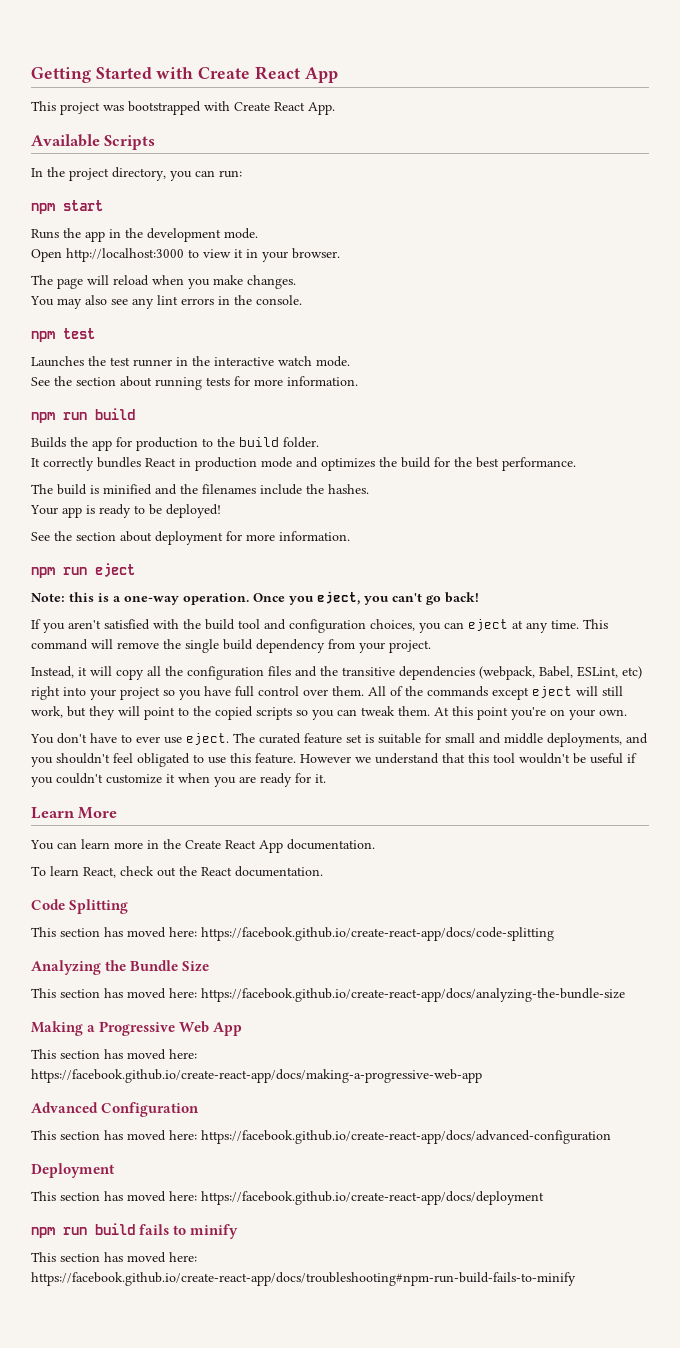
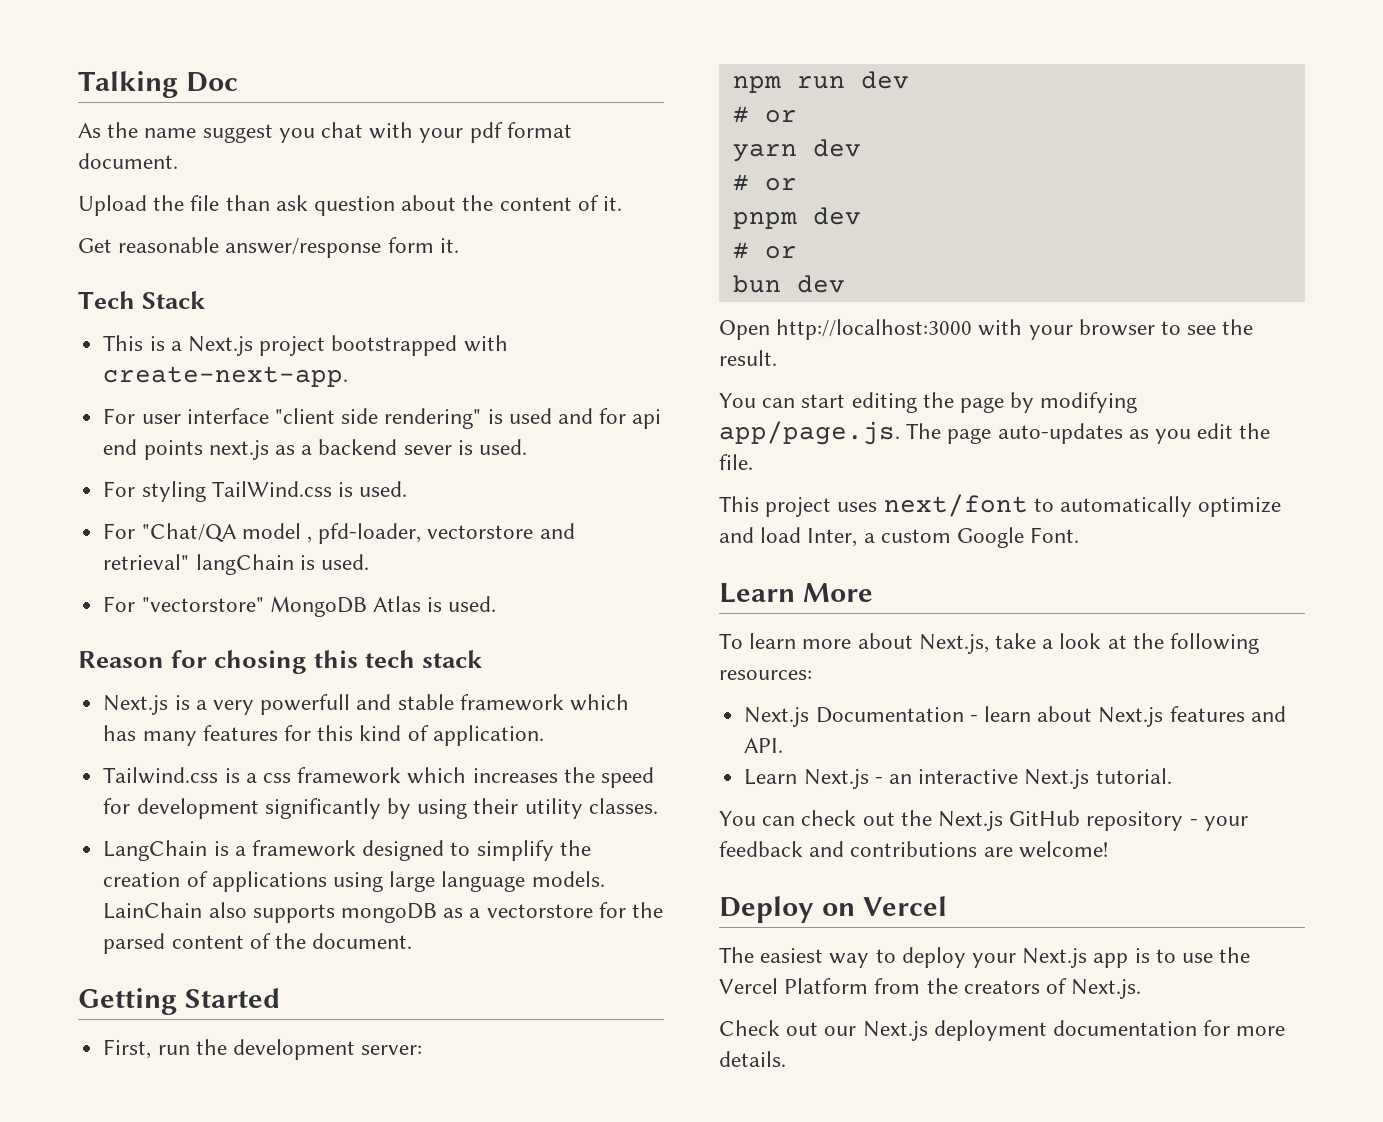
[31,66,338,83] [31,101,335,115] [31,134,156,150] [31,167,242,181] [31,200,103,214] [31,228,258,242] [31,248,340,262] [31,275,296,289] [30,295,302,309] [31,328,95,342] [31,356,350,367] [31,376,358,390] [31,408,135,423] [31,437,319,451] [31,457,576,471] [31,484,369,495] [30,504,221,518] [31,531,350,545] [31,563,135,578] [31,591,479,605] [31,619,608,633] [31,639,431,653] [31,666,642,680] [31,686,623,700] [31,706,627,720] [30,733,648,747] [31,753,637,767] [31,773,326,787] [31,807,118,819] [30,839,375,853] [31,866,323,878] [31,899,129,914] [31,927,554,941] [31,960,210,975] [31,988,625,1002] [31,1021,243,1036] [31,1049,197,1060] [31,1069,482,1083] [31,1102,200,1117] [31,1130,611,1144] [31,1163,115,1178] [31,1191,544,1205] [31,1223,239,1239] [31,1252,197,1263] [31,1272,576,1286] Getting Started with Create React App // This project was bootstrapped with Create React App. // Available Scripts // In the project directory, you can run: // npm start // Runs the app in the development mode. // Open http://localhost:3000 to view it in your browser. // The page will reload when you make changes. // You may also see any lint errors in the console. // npm test // Launches the test runner in the interactive watch mode. // See the section about running tests for more information. // npm run build // Builds the app for production to the build folder. // It correctly bundles React in production mode and optimizes the build for the best performance. // The build is minified and the filenames include the hashes. // Your app is ready to be deployed! // See the section about deployment for more information. // npm run eject // Note: this is a one-way operation. Once you eject, you can't go back! // If you aren't satisfied with the build tool and configuration choices, you can eject at any time. This command will remove the single build dependency from your project. // Instead, it will copy all the configuration files and the transitive dependencies (webpack, Babel, ESLint, etc) right into your project so you have full control over them. All of the commands except eject will still work, but they will point to the copied scripts so you can tweak them. At this point you're on your own. // You don't have to ever use eject. The curated feature set is suitable for small and middle deployments, and you shouldn't feel obligated to use this feature. However we understand that this tool wouldn't be useful if you couldn't customize it when you are ready for it. // Learn More // You can learn more in the Create React App documentation. // To learn React, check out the React documentation. // Code Splitting // This section has moved here: https://facebook.github.io/create-react-app/docs/code-splitting // Analyzing the Bundle Size // This section has moved here: https://facebook.github.io/create-react-app/docs/analyzing-the-bundle-size // Making a Progressive Web App // This section has moved here: https://facebook.github.io/create-react-app/docs/making-a-progressive-web-app // Advanced Configuration // This section has moved here: https://facebook.github.io/create-react-app/docs/advanced-configuration // Deployment // This section has moved here: https://facebook.github.io/create-react-app/docs/deployment // npm run build fails to minify // This section has moved here: https://facebook.github.io/create-react-app/docs/troubleshooting#npm-run-build-fails-to-minify -> [78,71,238,98] [78,122,572,143] [78,153,178,169] [78,195,623,216] [78,237,459,258] [78,291,206,309] [103,335,508,356] [103,366,349,387] [103,408,662,429] [103,439,527,460] [103,481,408,502] [103,523,575,544] [103,554,369,575] [103,596,497,617] [78,650,483,674] [103,694,629,715] [103,725,544,746] [103,767,654,788] [103,798,658,819] [103,840,591,861] [103,871,605,892] [103,902,663,923] [103,933,413,954] [78,988,280,1015] [103,1039,423,1060] [732,71,909,93] [732,106,797,123] [732,139,861,162] [732,174,797,191] [732,207,861,229] [732,242,797,259] [732,275,845,293] [719,319,1254,340] [719,350,777,366] [719,392,1138,413] [719,421,1271,445] [719,454,753,470] [719,494,1282,517] [719,527,1080,548] [719,583,873,603] [719,633,1260,654] [719,670,812,680] [744,706,1286,727] [744,738,784,753] [744,768,1172,789] [719,810,1248,831] [719,841,1108,858] [719,896,947,923] [719,947,1251,968] [719,978,1142,999] [719,1020,1286,1041] [719,1051,786,1067] Talking Doc // As the name suggest you chat with your pdf format document. // Upload the file than ask question about the content of it. // Get reasonable answer/response form it. // Tech Stack // This is a Next.js project bootstrapped with create-next-app. // For user interface "client side rendering" is used and for api end points next.js as a backend sever is used. // For styling TailWind.css is used. // For "Chat/QA model , pfd-loader, vectorstore and retrieval" langChain is used. // For "vectorstore" MongoDB Atlas is used. // Reason for chosing this tech stack // Next.js is a very powerfull and stable framework which has many features for this kind of application. // Tailwind.css is a css framework which increases the speed for development significantly by using their utility classes. // LangChain is a framework designed to simplify the creation of applications using large language models. LainChain also supports mongoDB as a vectorstore for the parsed content of the document. // Getting Started // First, run the development server: // npm run dev // # or // yarn dev // # or // pnpm dev // # or // bun dev // Open http://localhost:3000 with your browser to see the result. // You can start editing the page by modifying app/page.js. The page auto-updates as you edit the file. // This project uses next/font to automatically optimize and load Inter, a custom Google Font. // Learn More // To learn more about Next.js, take a look at the following resources: // Next.js Documentation - learn about Next.js features and API. // Learn Next.js - an interactive Next.js tutorial. // You can check out the Next.js GitHub repository - your feedback and contributions are welcome! // Deploy on Vercel // The easiest way to deploy your Next.js app is to use the Vercel Platform from the creators of Next.js. // Check out our Next.js deployment documentation for more details.

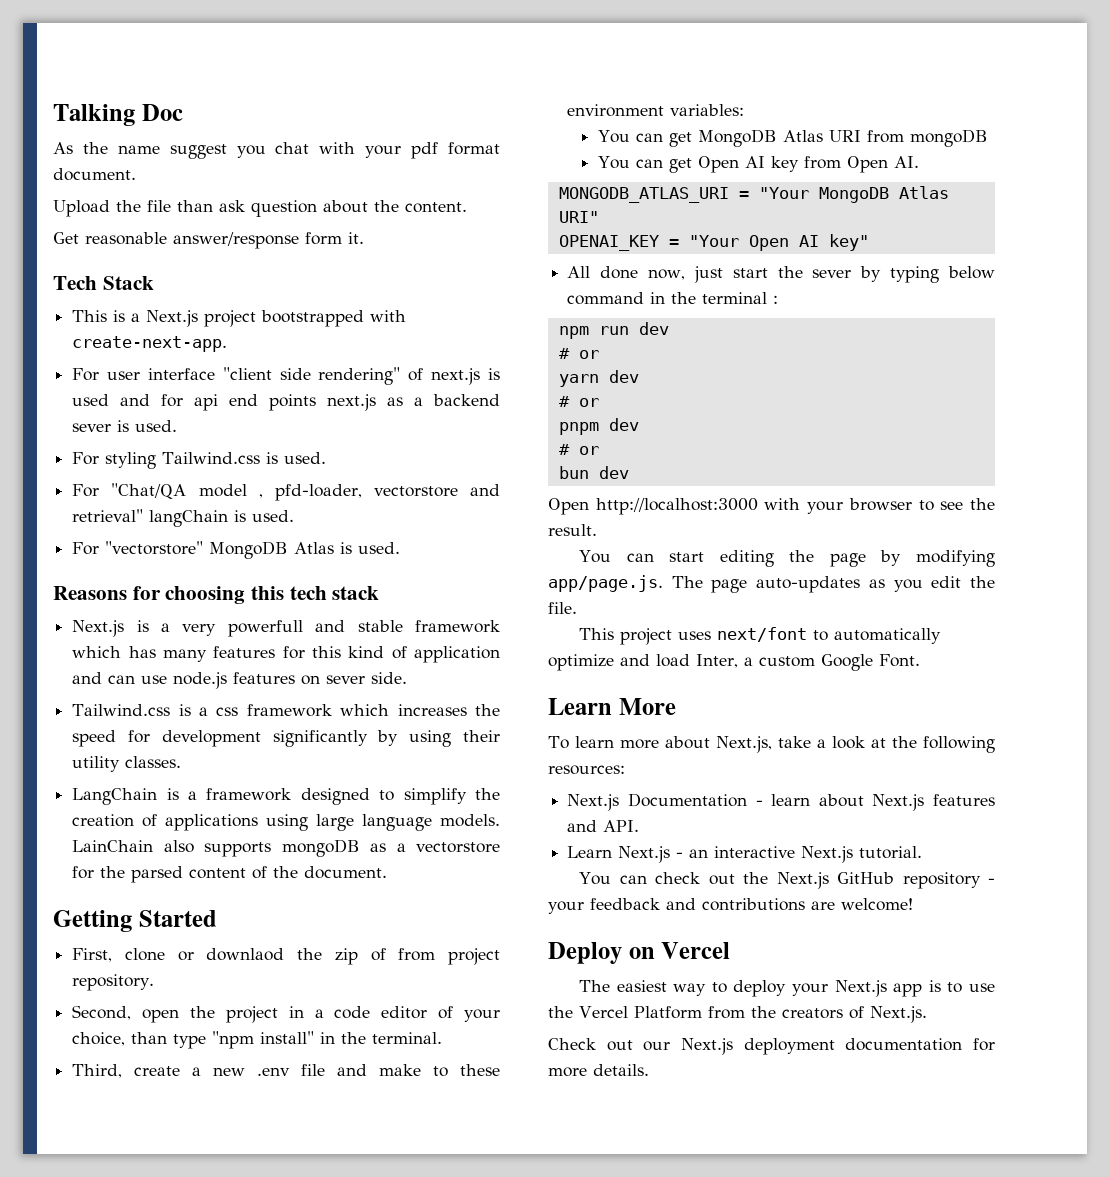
[499,195,623,211] content of it. -> [405,202,467,213] content.
(482, 418) none -> [408,368,481,385] of next.js
[211,481,332,497] TailWind.css -> [162,452,261,464] Tailwind.css
[78,650,308,674] Reason for chosing -> [53,586,246,604] Reasons for choosing
[432,725,544,746] application. -> [414,646,500,663] [72,672,408,689] application and can use node.js features on sever side.
[157,1039,423,1060] run the development server: -> [124,948,500,965] [72,974,155,991] [72,1005,500,1023] [72,1031,443,1049] [72,1064,501,1078] [567,104,745,117] [598,129,989,147] [598,156,920,173] [558,186,949,203] [558,211,599,223] [558,234,869,251] [567,266,995,283] [567,292,779,305] clone or downlaod the zip of from project repository. // Second, open the project in a code editor of your choice, than type "npm install" in the terminal. // Third, create a new .env file and make to these environment variables: // You can get MongoDB Atlas URI from mongoDB // You can get Open AI key from Open AI. // MONGODB_ATLAS_URI = "Your MongoDB Atlas URI" // OPENAI_KEY = "Your Open AI key" // All done now, just start the sever by typing below command in the terminal :

